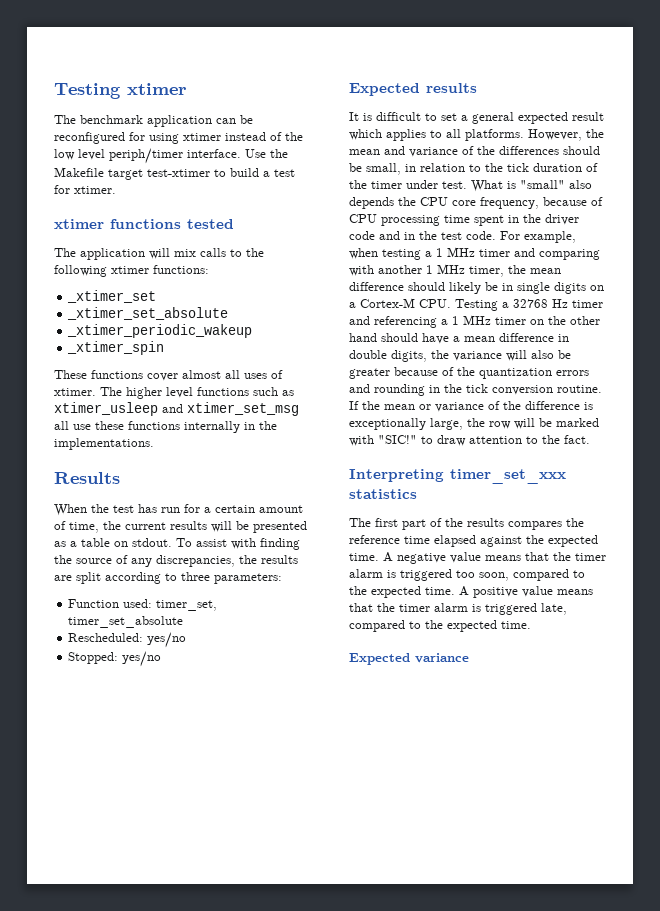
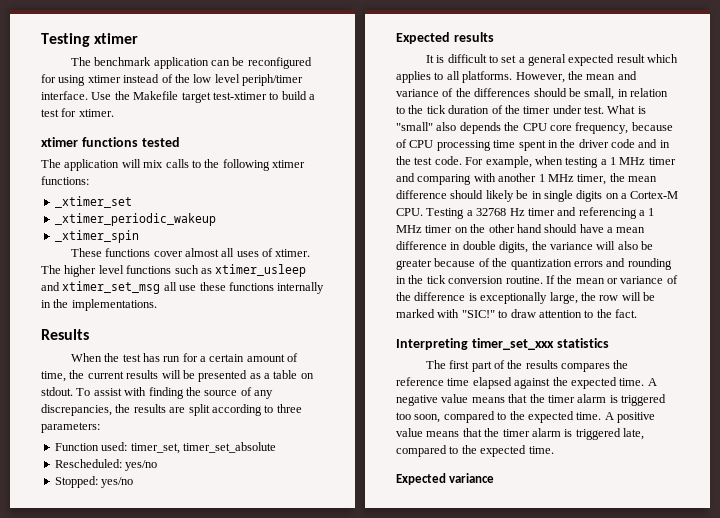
[67,307,229,320] // _xtimer_set_absolute -> (132, 202) none

